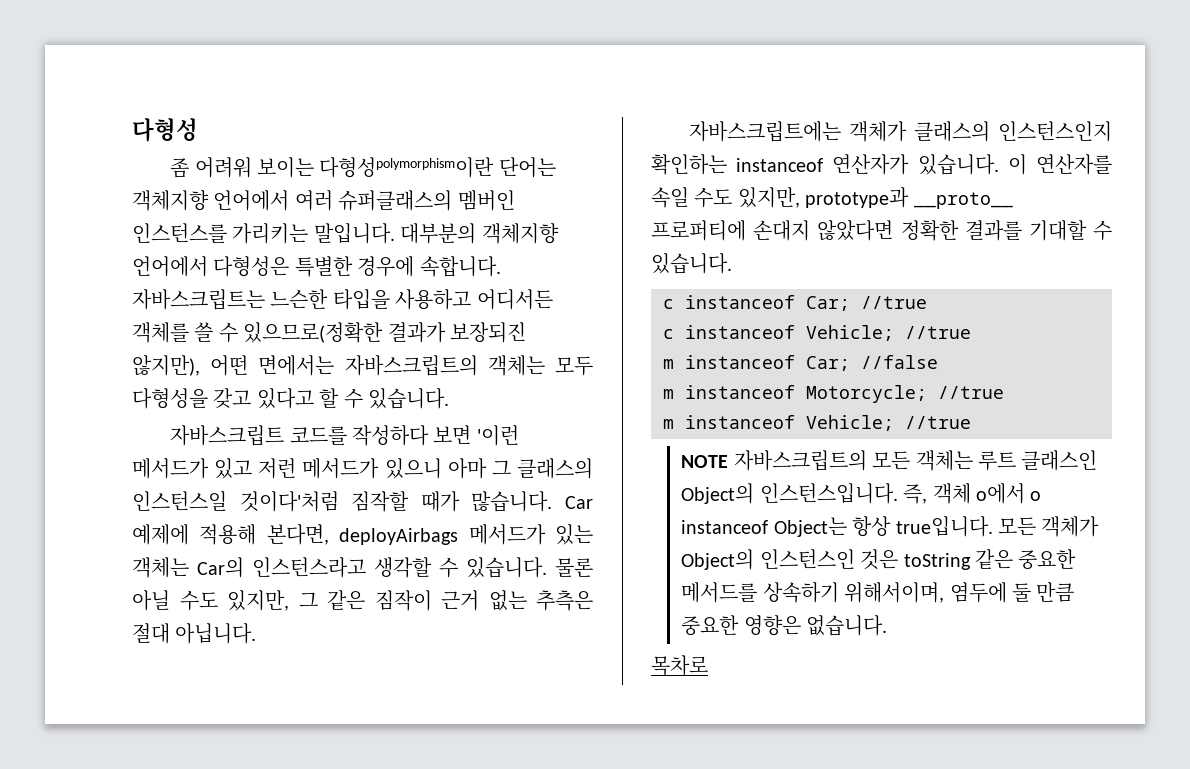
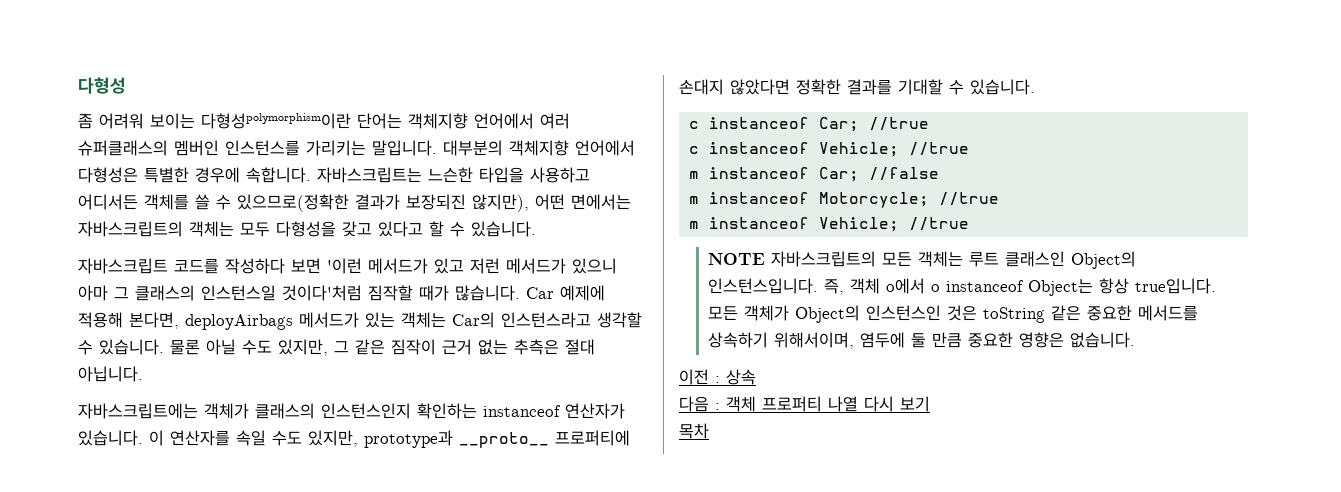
[651,655,708,676] 목차로 -> [679,369,756,385] [679,396,930,412] [679,423,709,439] 이전 : 상속 // 다음 : 객체 프로퍼티 나열 다시 보기 // 목차

